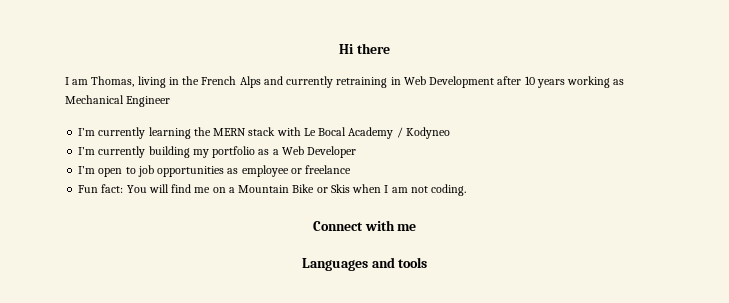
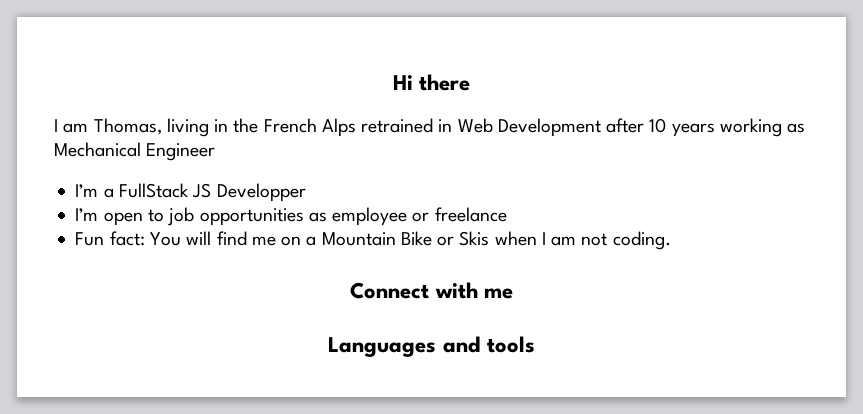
[263,76,388,88] and currently retraining -> [361,118,434,133] retrained
[98,127,450,139] [78,146,357,158] currently learning the MERN stack with Le Bocal Academy / Kodyneo // I’m currently building my portfolio as a Web Developer -> [103,183,306,202] a FullStack JS Developper

